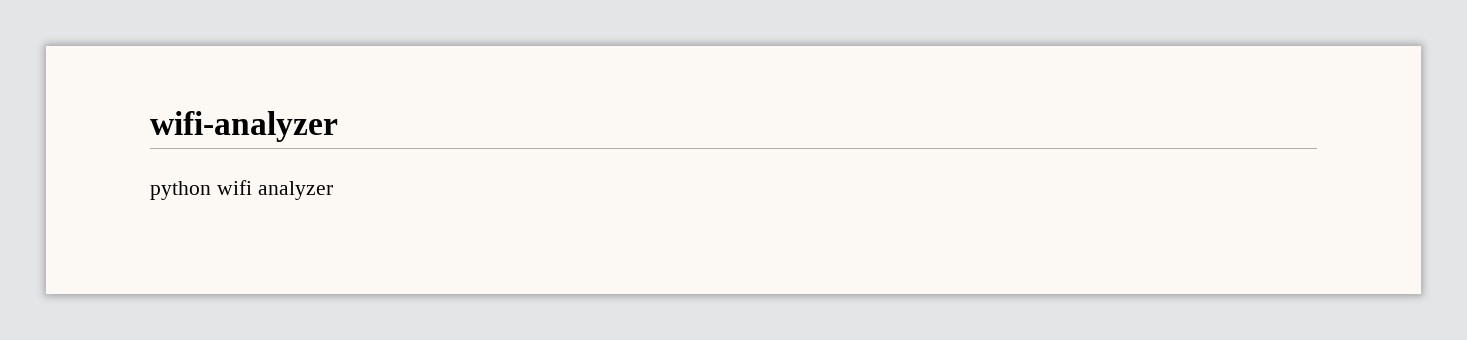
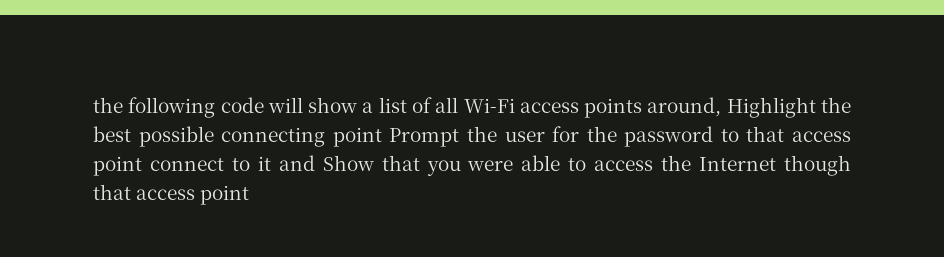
[150,111,338,142] [150,180,333,200] wifi-analyzer // python wifi analyzer -> [93,97,852,118] [93,126,851,147] [93,155,852,176] [93,184,250,205] the following code will show a list of all Wi-Fi access points around, Highlight the best possible connecting point Prompt the user for the password to that access point connect to it and Show that you were able to access the Internet though that access point

